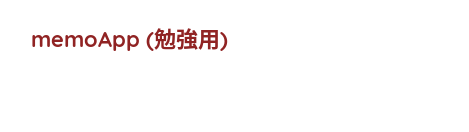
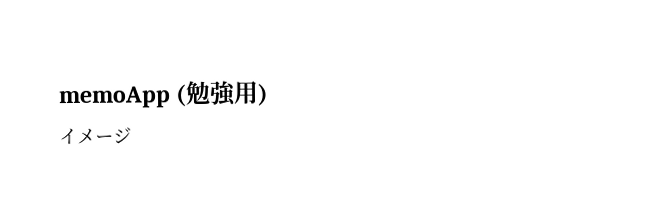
(228, 41) none -> [59,127,132,146] // イメージ

